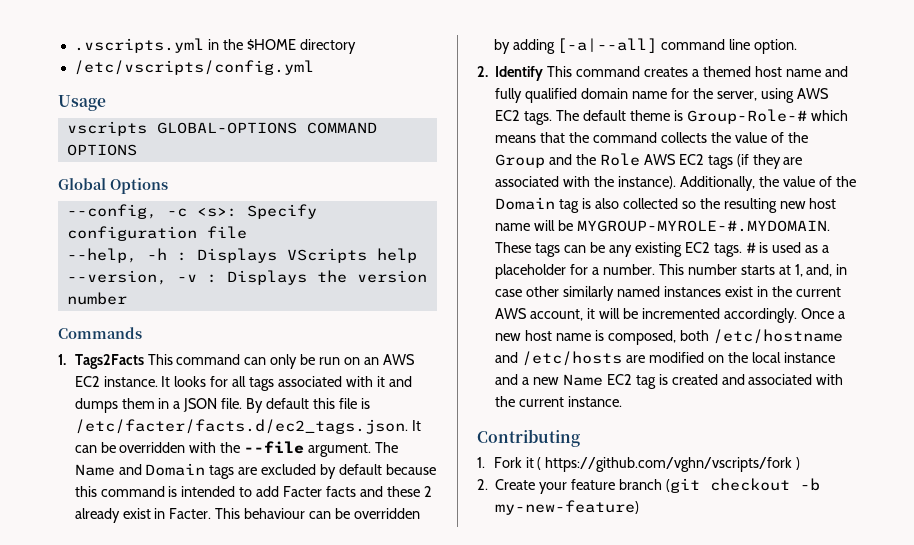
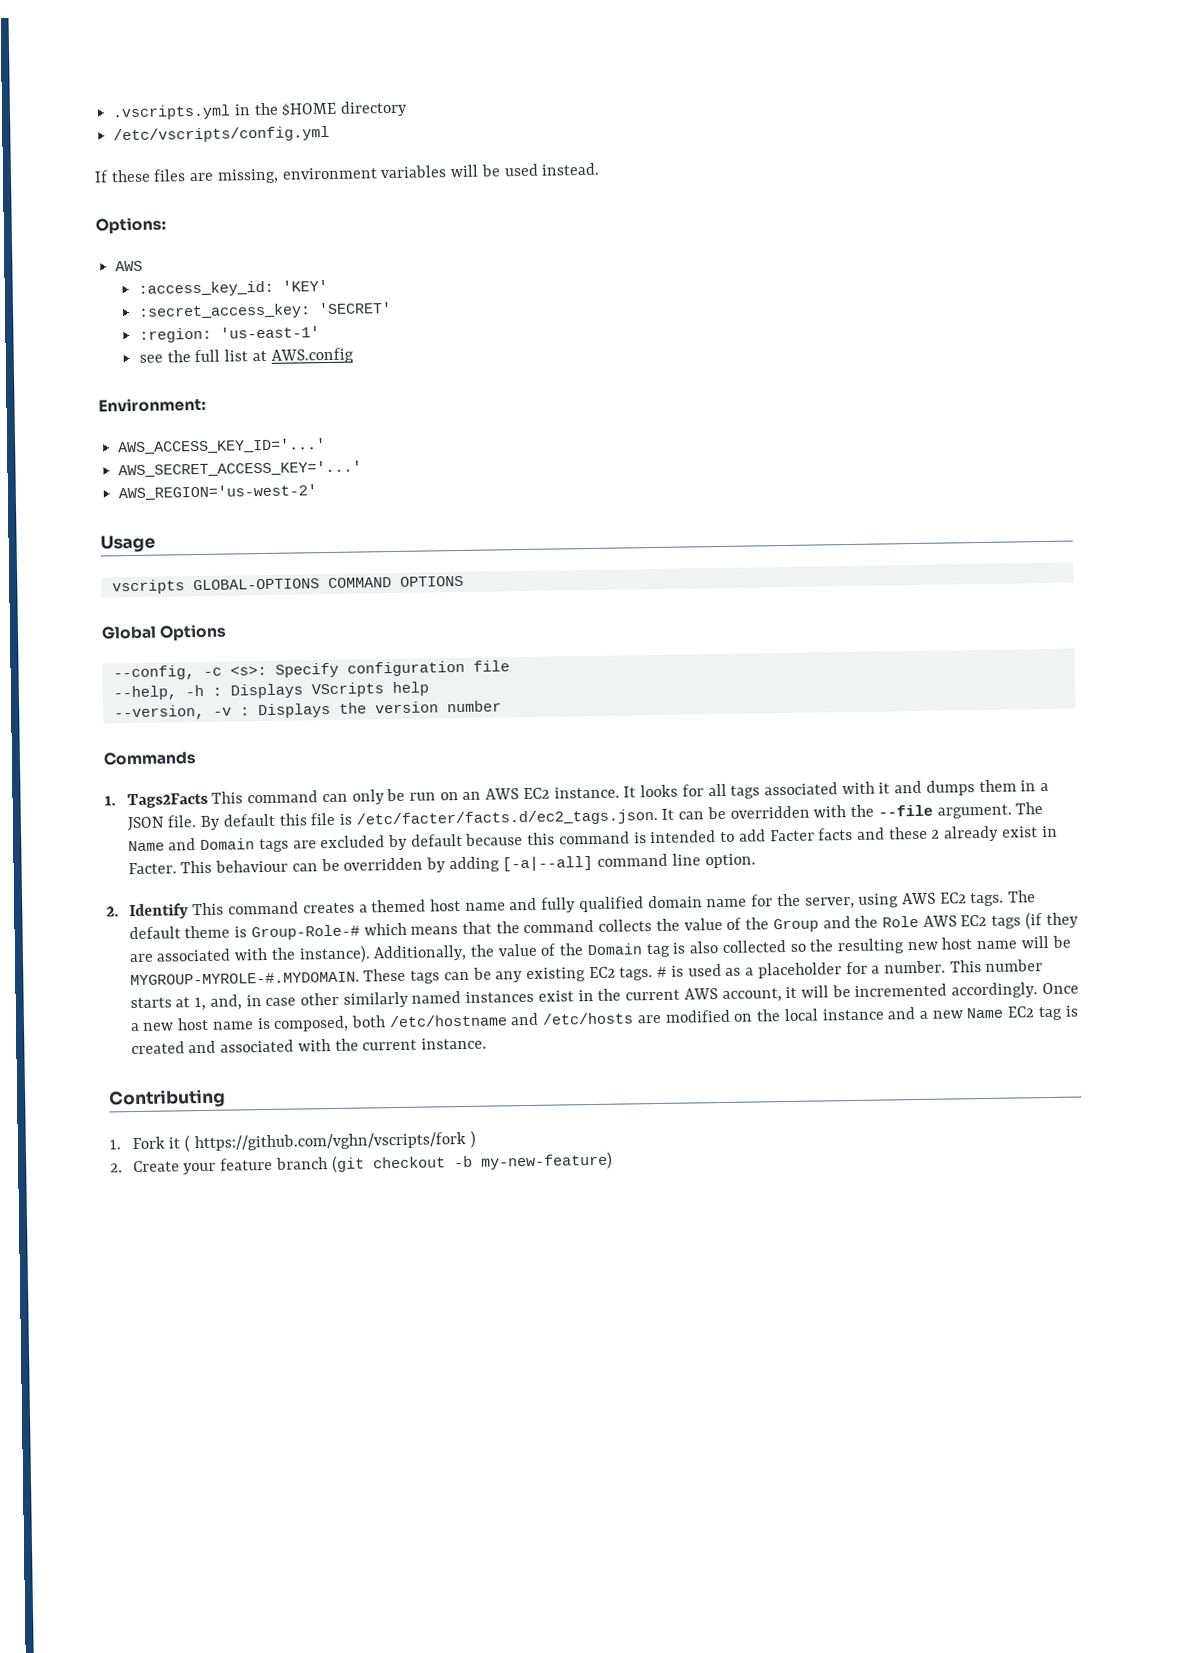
(314, 67) none -> [94,162,600,184] [95,217,166,235] [115,260,144,272] [137,279,328,297] [137,302,392,320] [138,326,320,343] [138,347,354,364] [98,397,206,413] [118,438,327,455] [118,460,363,478] [118,484,318,501] // If these files are missing, environment variables will be used instead. // Options: // AWS // :access_key_id: 'KEY' // :secret_access_key: 'SECRET' // :region: 'us-east-1' // see the full list at AWS.config // Environment: // AWS_ACCESS_KEY_ID='...' // AWS_SECRET_ACCESS_KEY='...' // AWS_REGION='us-west-2'

